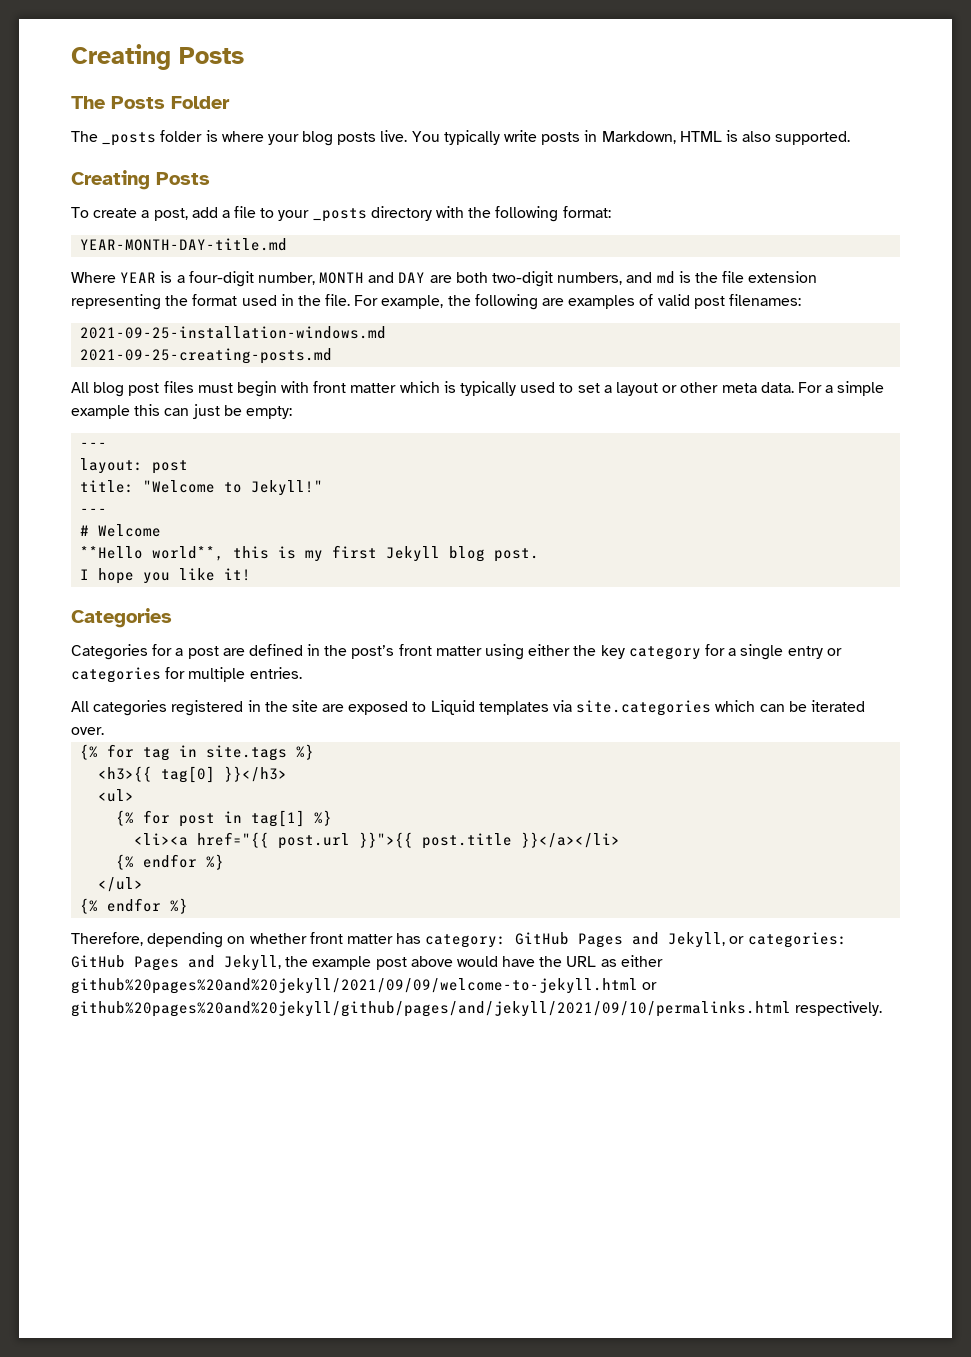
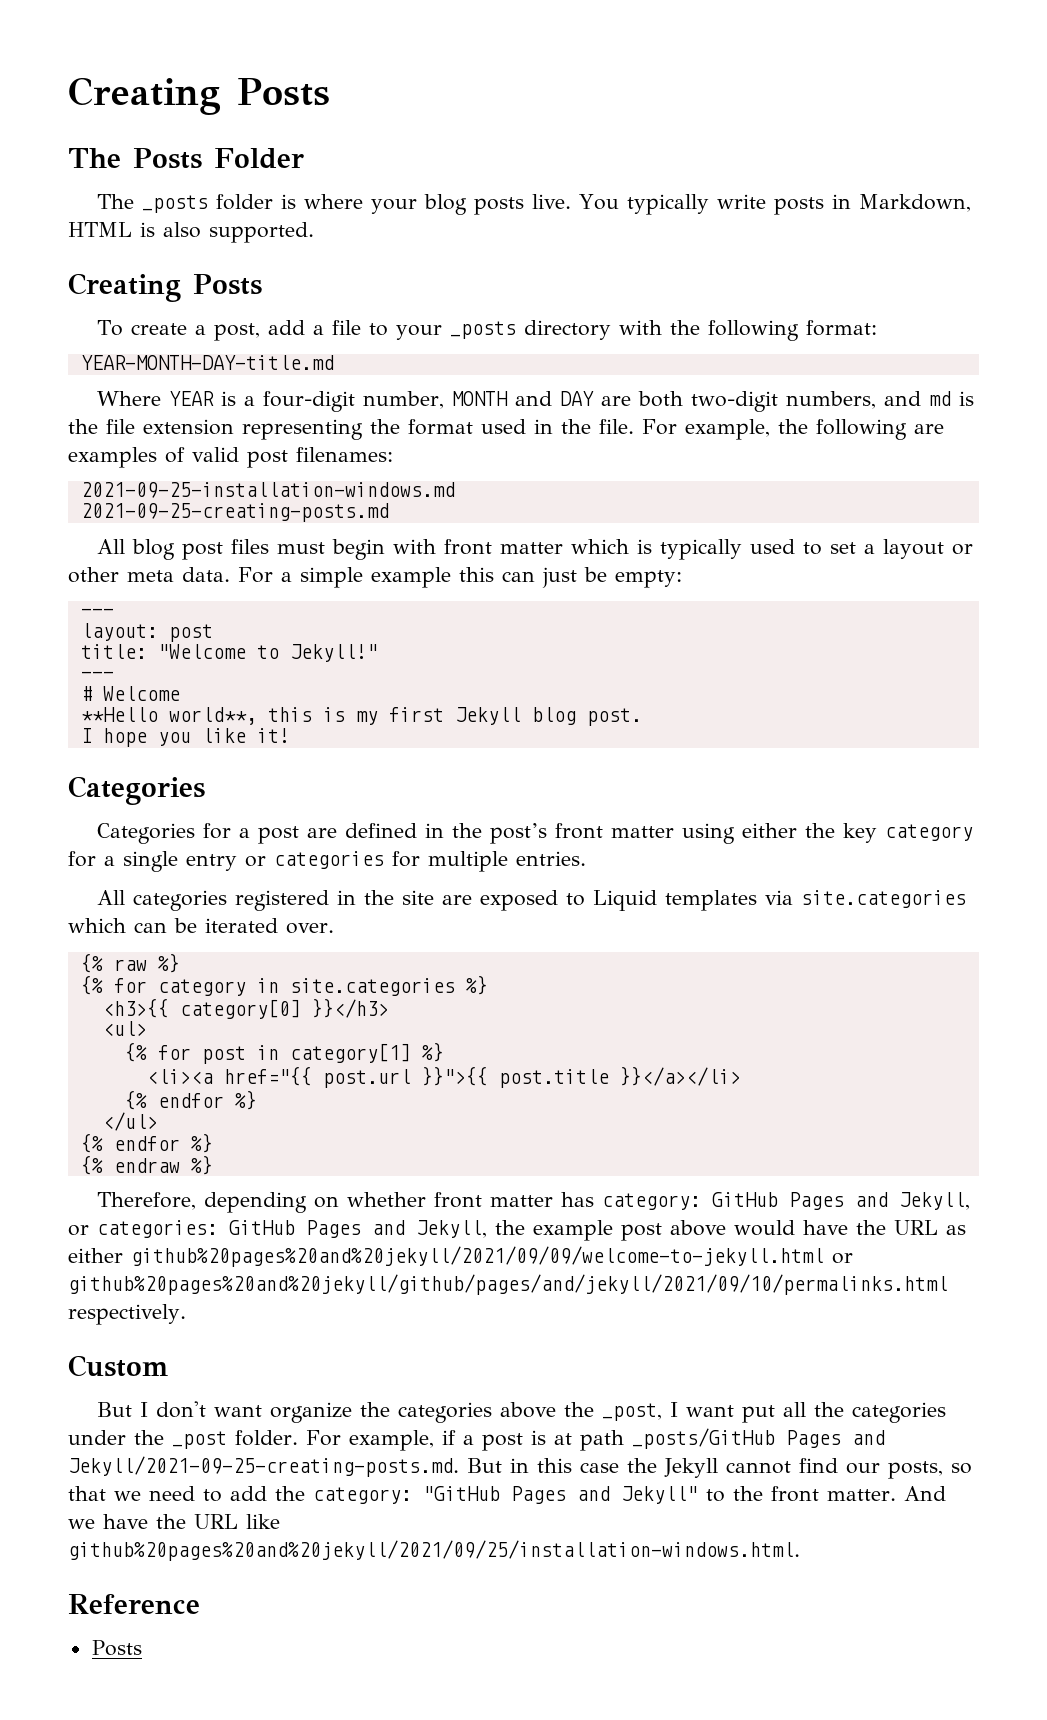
[80,744,288,761] // {% for tag in site.tags -> [80,953,180,973] [80,975,455,996] // {% raw %} // {% for category in site.categories
[161,766,216,783] tag[0] -> [179,999,301,1019] category[0]
[251,810,306,827] tag[1] -> [289,1043,411,1063] category[1]
(189, 906) none -> [80,1155,213,1175] // {% endraw %}
(883, 1008) none -> [68,1355,169,1377] [97,1401,947,1423] [68,1428,885,1451] [68,1456,972,1479] [68,1486,946,1504] [68,1514,280,1529] [68,1540,800,1561] [68,1594,200,1614] [91,1640,142,1656] // Custom // But I don't want organize the categories above the _post, I want put all the categories under the _post folder. For example, if a post is at path _posts/GitHub Pages and Jekyll/2021-09-25-creating-posts.md. But in this case the Jekyll cannot find our posts, so that we need to add the category: "GitHub Pages and Jekyll" to the front matter. And we have the URL like github%20pages%20and%20jekyll/2021/09/25/installation-windows.html. // Reference // Posts

